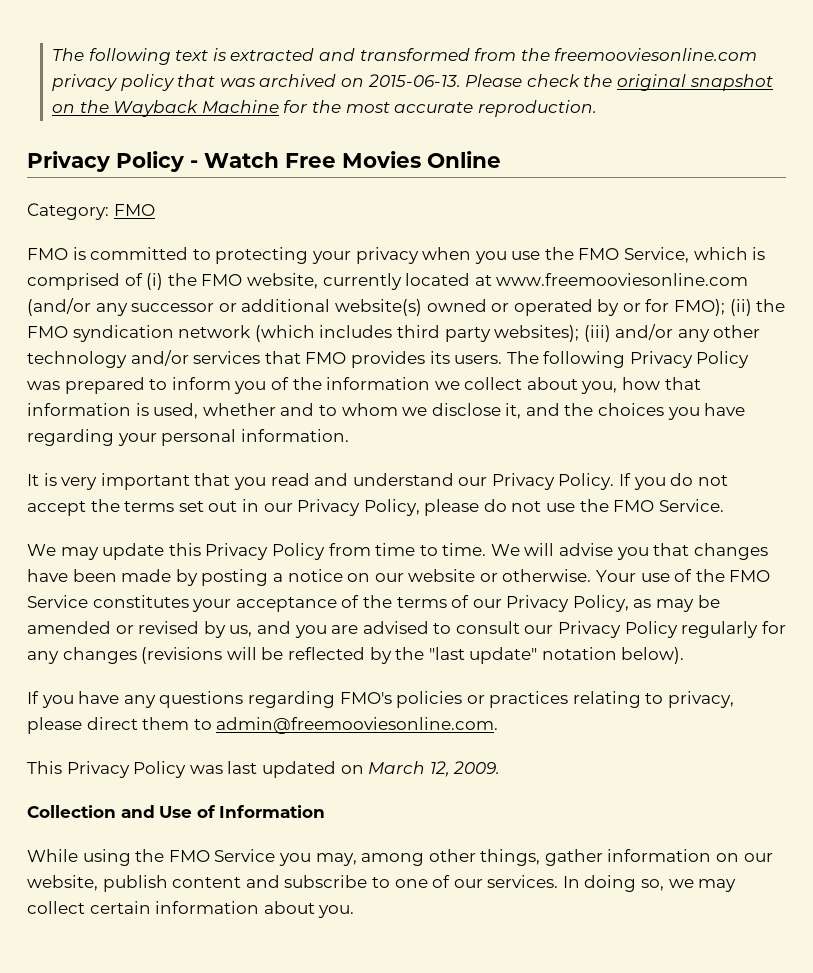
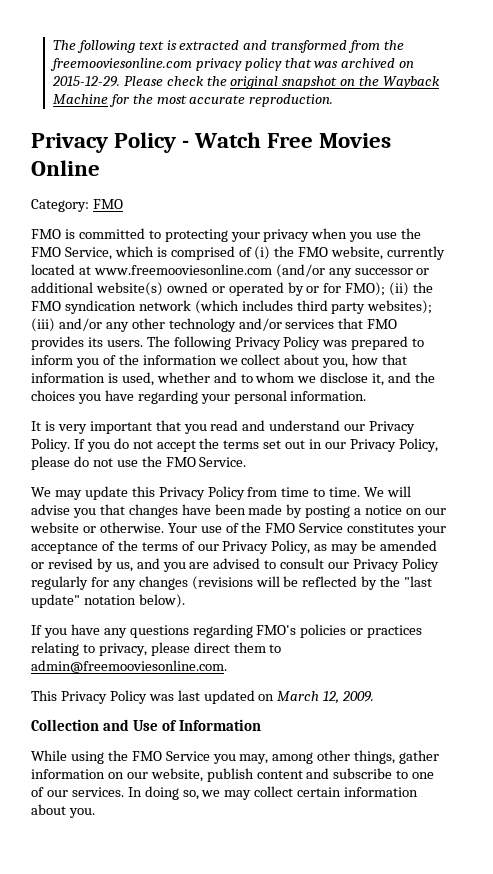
[367,74,461,87] 2015-06-13. -> [51,76,120,87] 2015-12-29.

